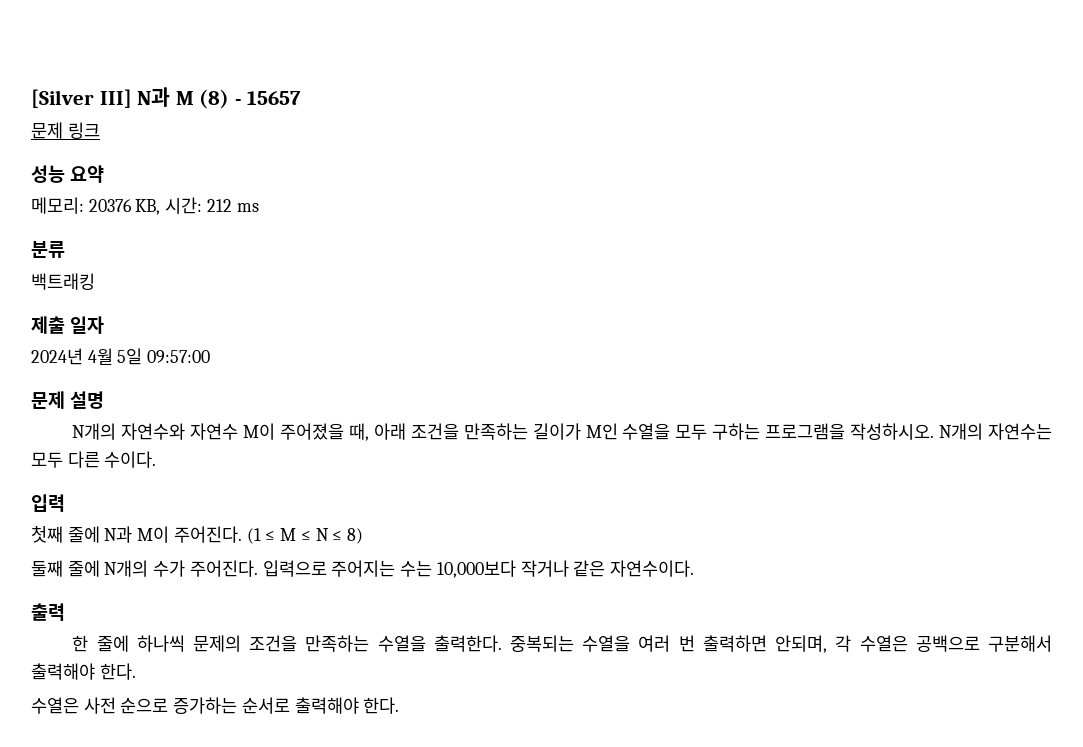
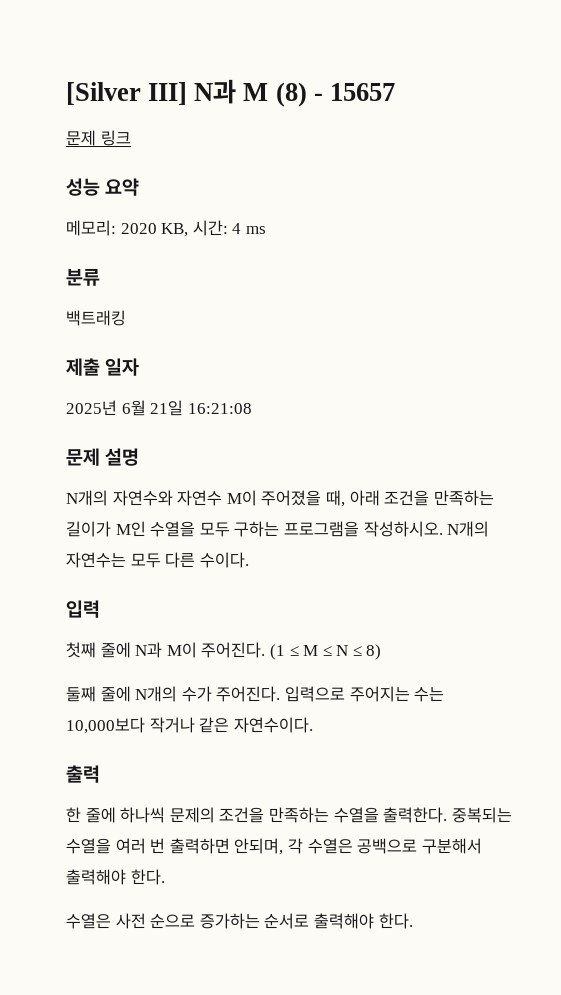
[88,199,132,212] 20376 -> [120,223,157,234] 2020
[206,199,232,212] 212 -> [232,223,242,234] 4
[31,348,211,365] 2024년 4월 5일 09:57:00 -> [66,400,252,416] 2025년 6월 21일 16:21:08

